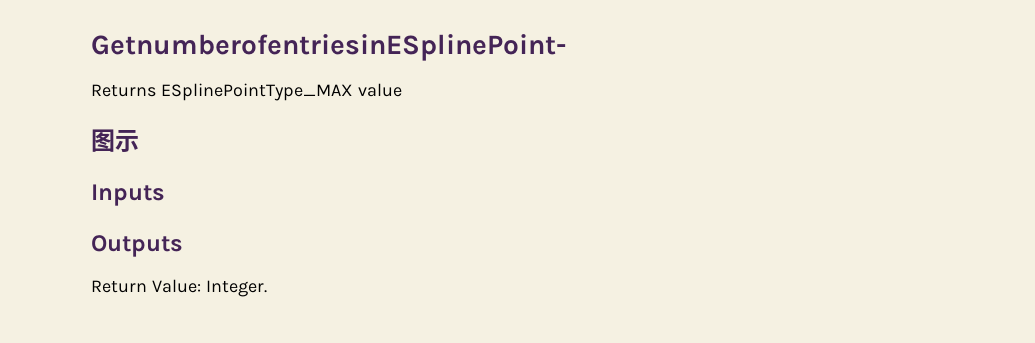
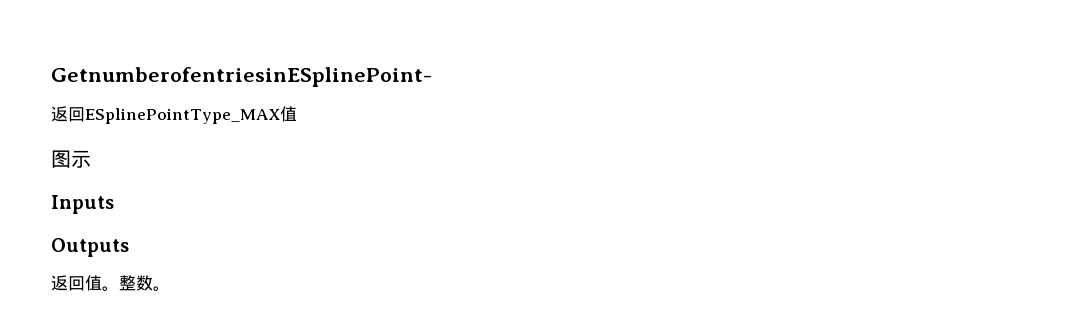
[91,83,402,101] Returns ESplinePointType_MAX value -> [51,106,297,124] 返回ESplinePointType_MAX值
[91,279,267,297] Return Value: Integer. -> [51,275,170,291] 返回值。整数。

